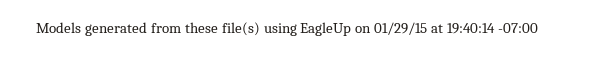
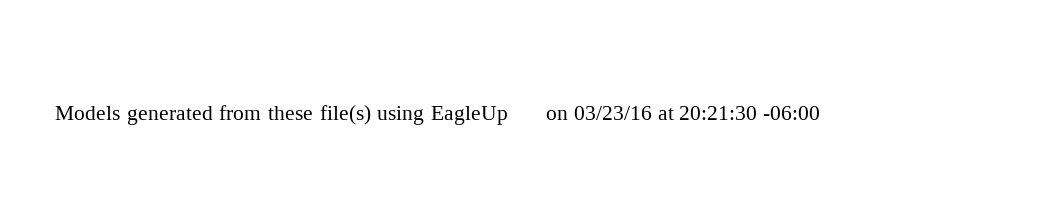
[374,22,539,35] 01/29/15 at 19:40:14 -07:00 -> [573,106,821,120] 03/23/16 at 20:21:30 -06:00

